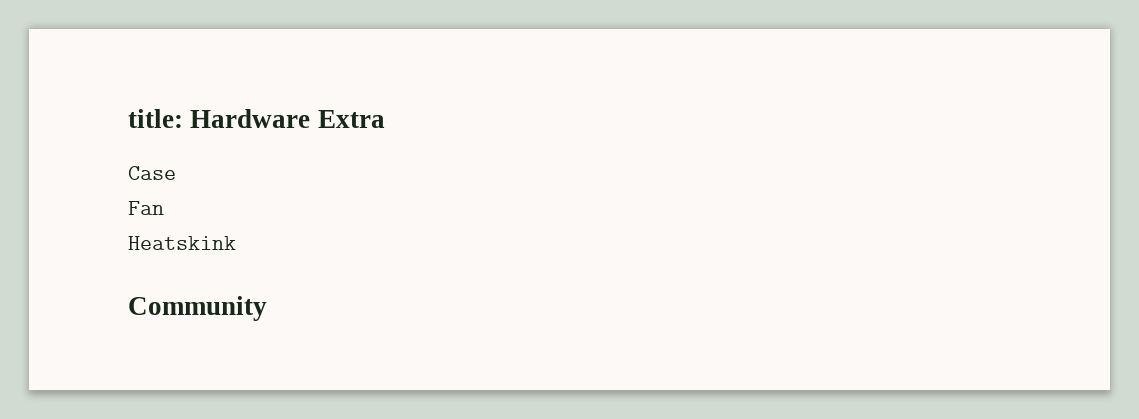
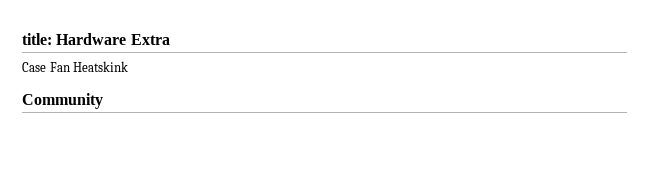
(176, 173) // -> (46, 67) none
(164, 208) // -> (70, 67) none

